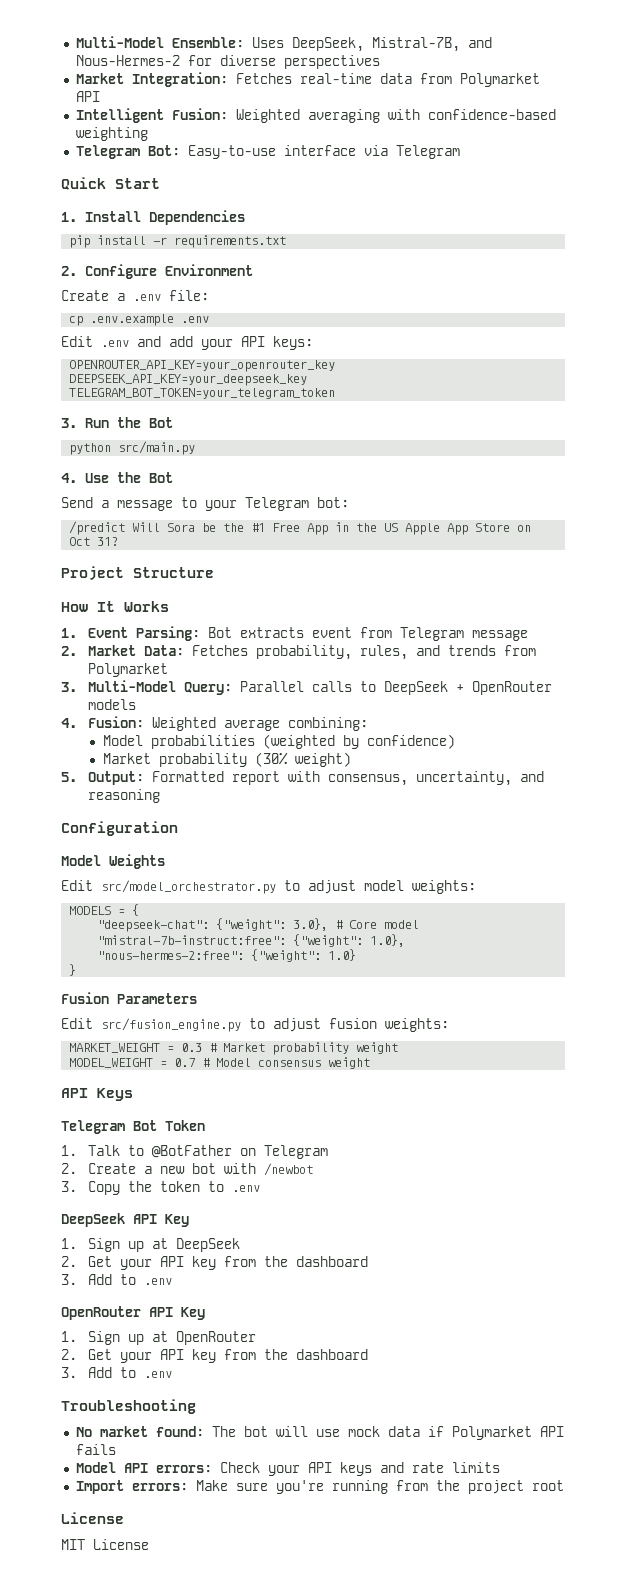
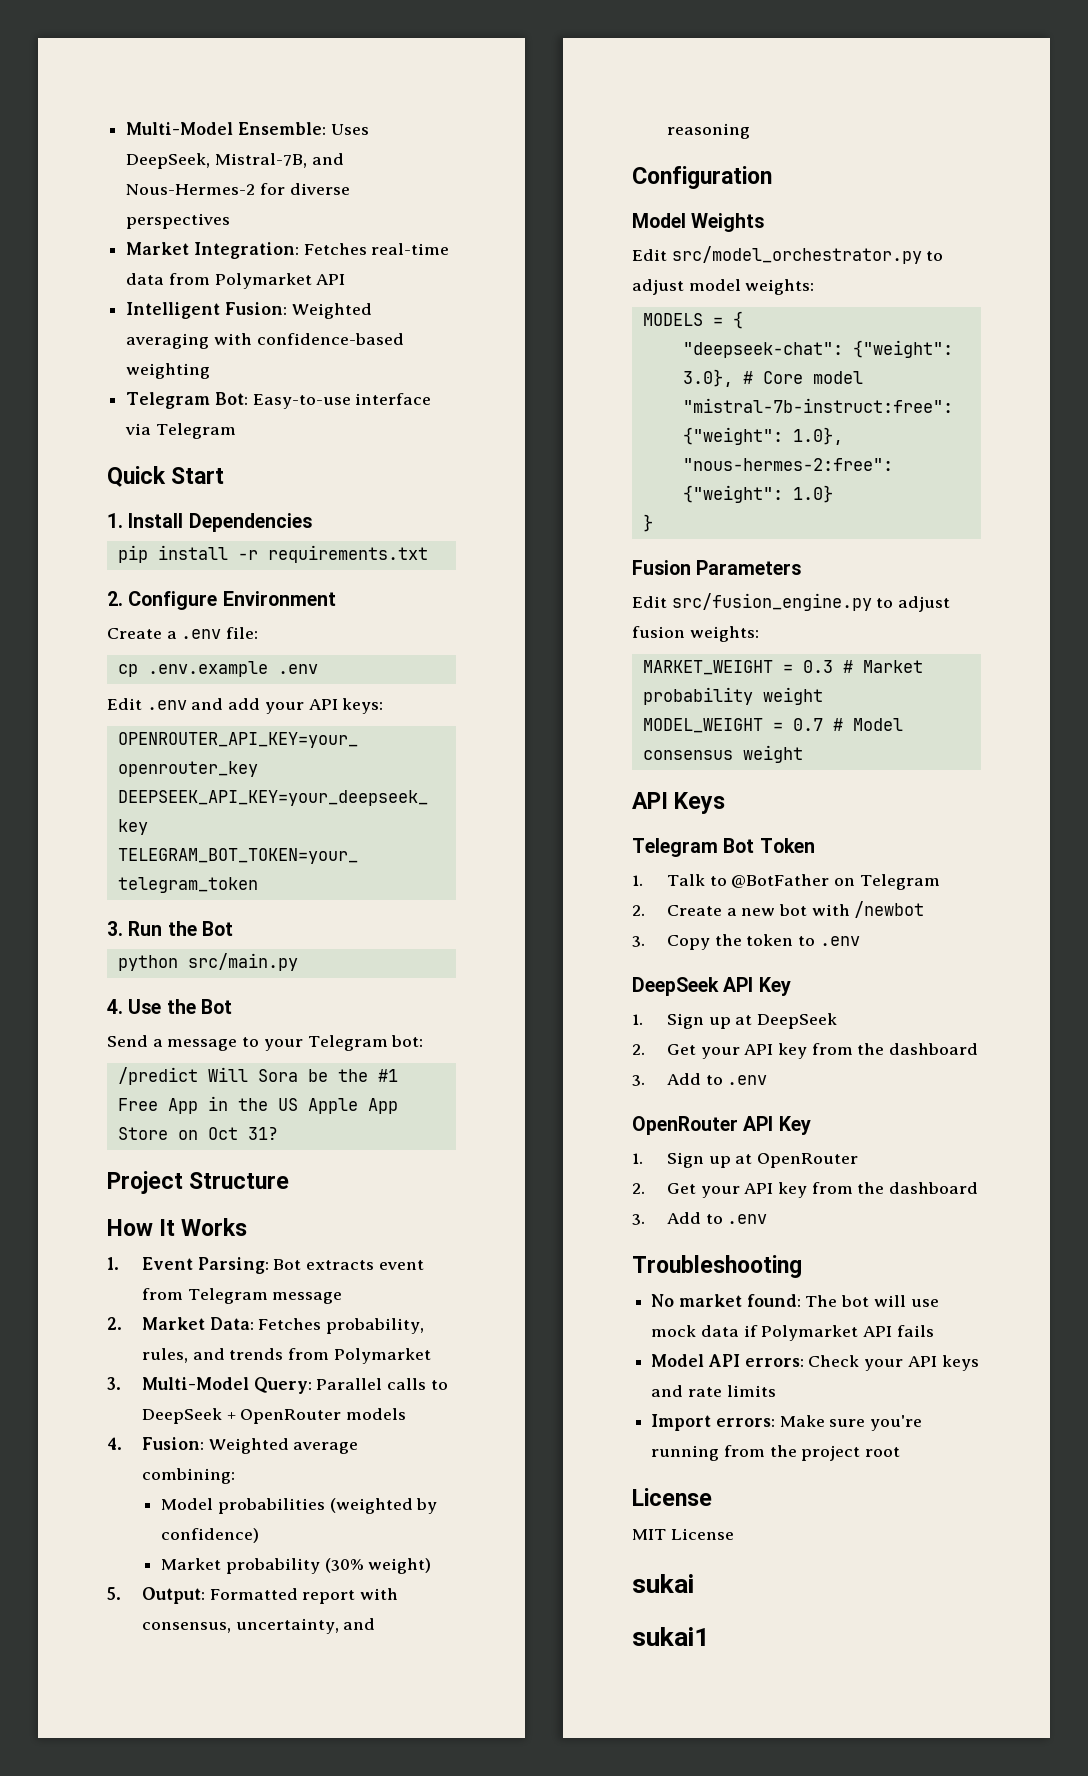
(149, 1544) none -> [632,1574,694,1593] [632,1627,709,1646] // sukai // sukai1

